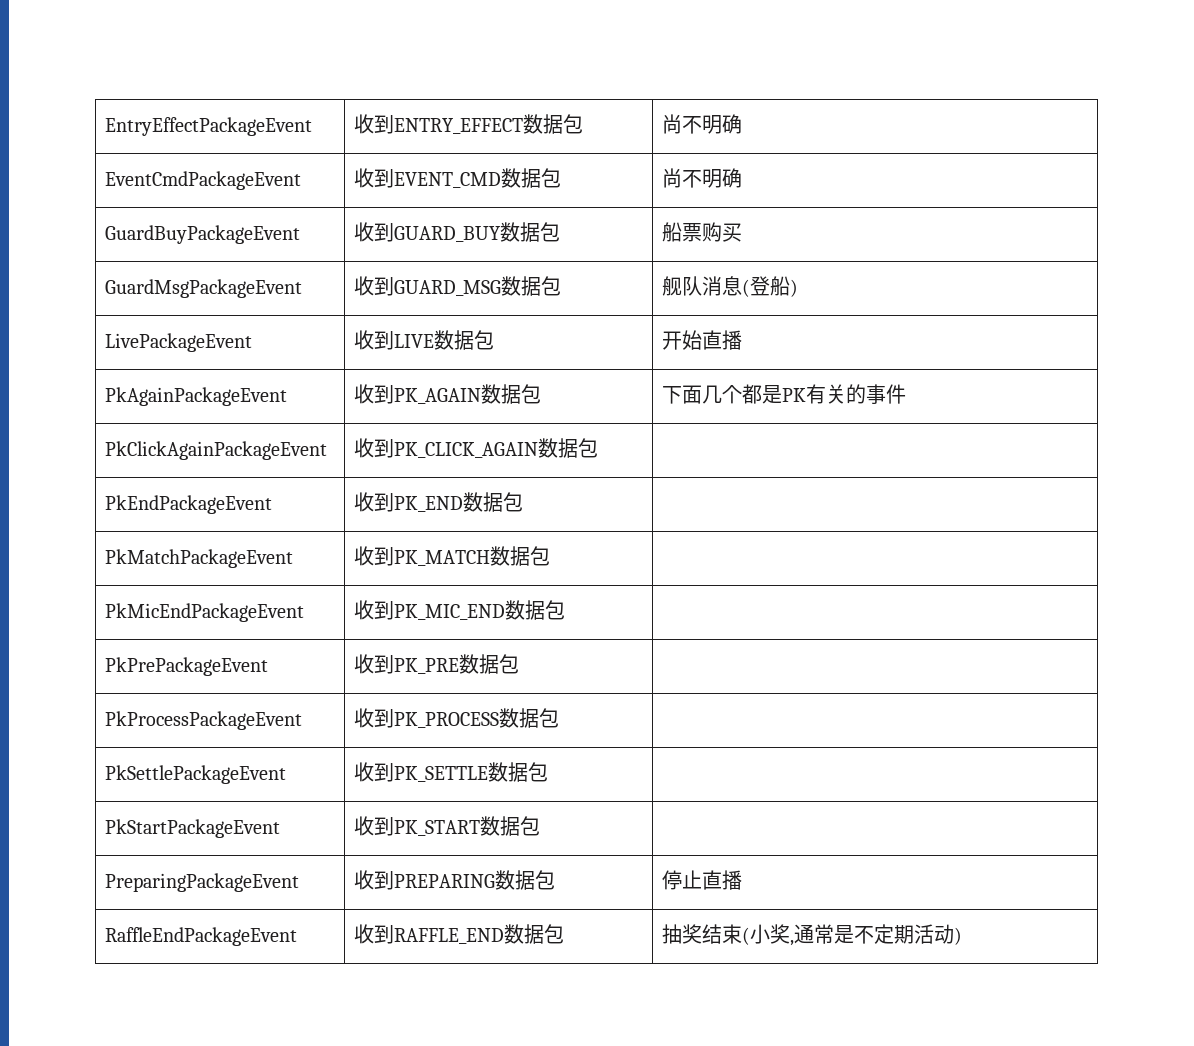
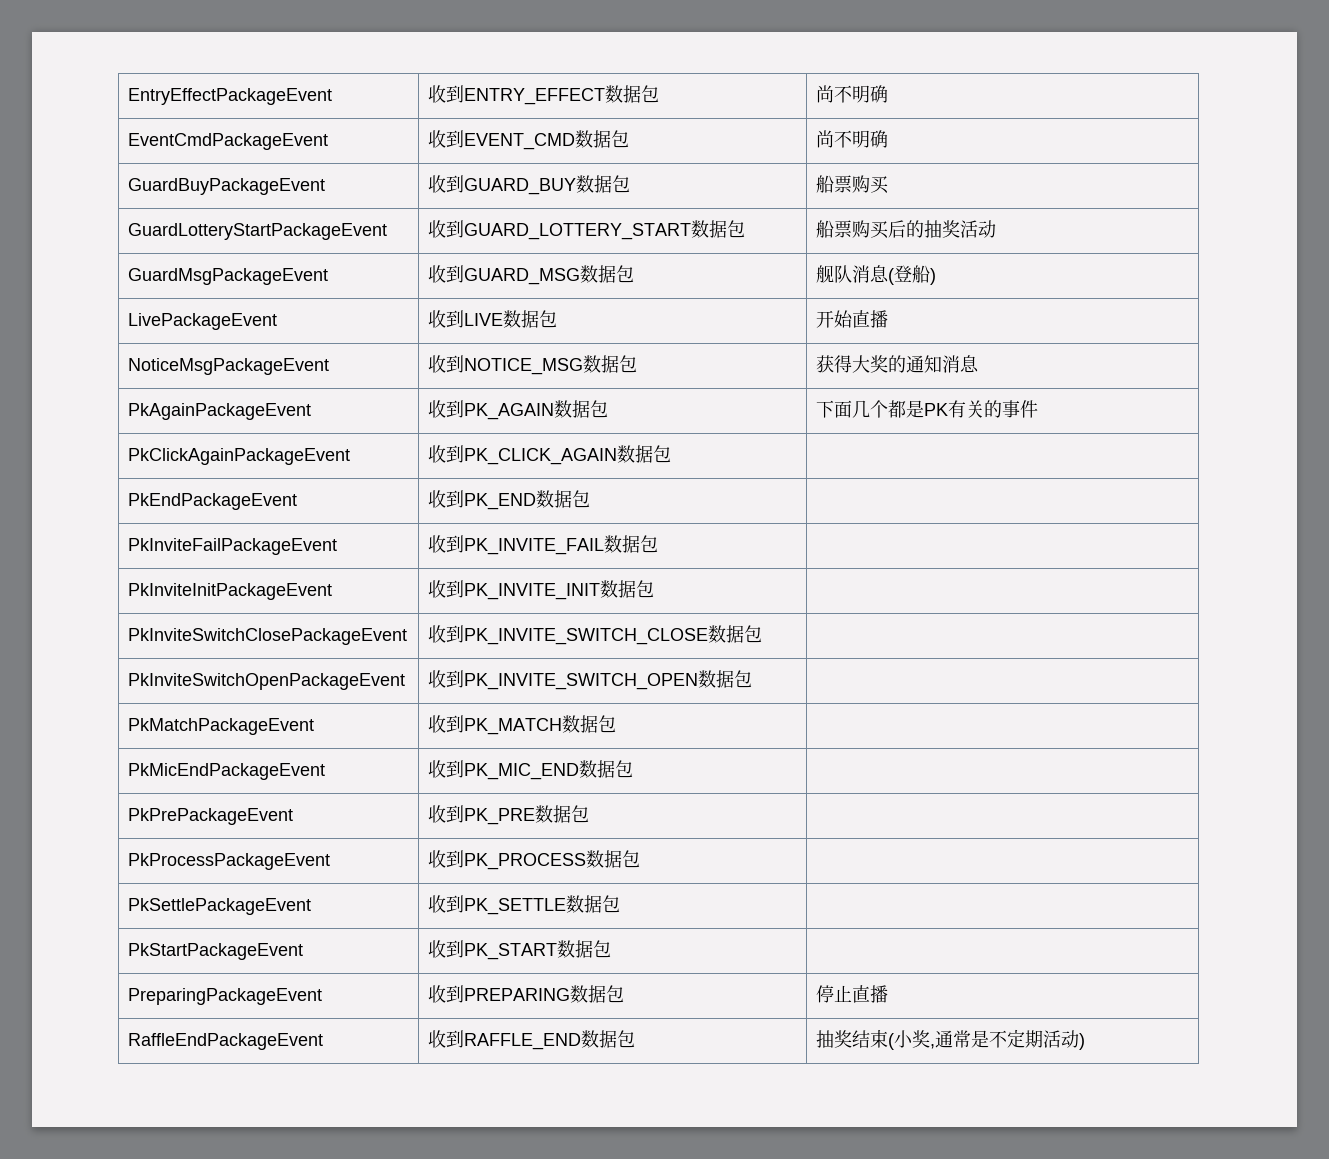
(742, 232) none -> [128,223,388,240] [428,220,746,240] [816,220,997,239] // GuardLotteryStartPackageEvent | 收到GUARD_LOTTERY_START数据包 | 船票购买后的抽奖活动
(742, 340) none -> [128,358,330,375] [428,355,638,375] [816,355,980,373] // NoticeMsgPackageEvent | 收到NOTICE_MSG数据包 | 获得大奖的通知消息
(523, 502) none -> [128,538,338,555] [428,535,659,555] [128,583,333,600] [428,580,655,600] [128,628,408,645] [428,625,763,645] [128,673,406,690] [428,670,753,690] // PkInviteFailPackageEvent | 收到PK_INVITE_FAIL数据包 | // PkInviteInitPackageEvent | 收到PK_INVITE_INIT数据包 | // PkInviteSwitchClosePackageEvent | 收到PK_INVITE_SWITCH_CLOSE数据包 | // PkInviteSwitchOpenPackageEvent | 收到PK_INVITE_SWITCH_OPEN数据包 |

